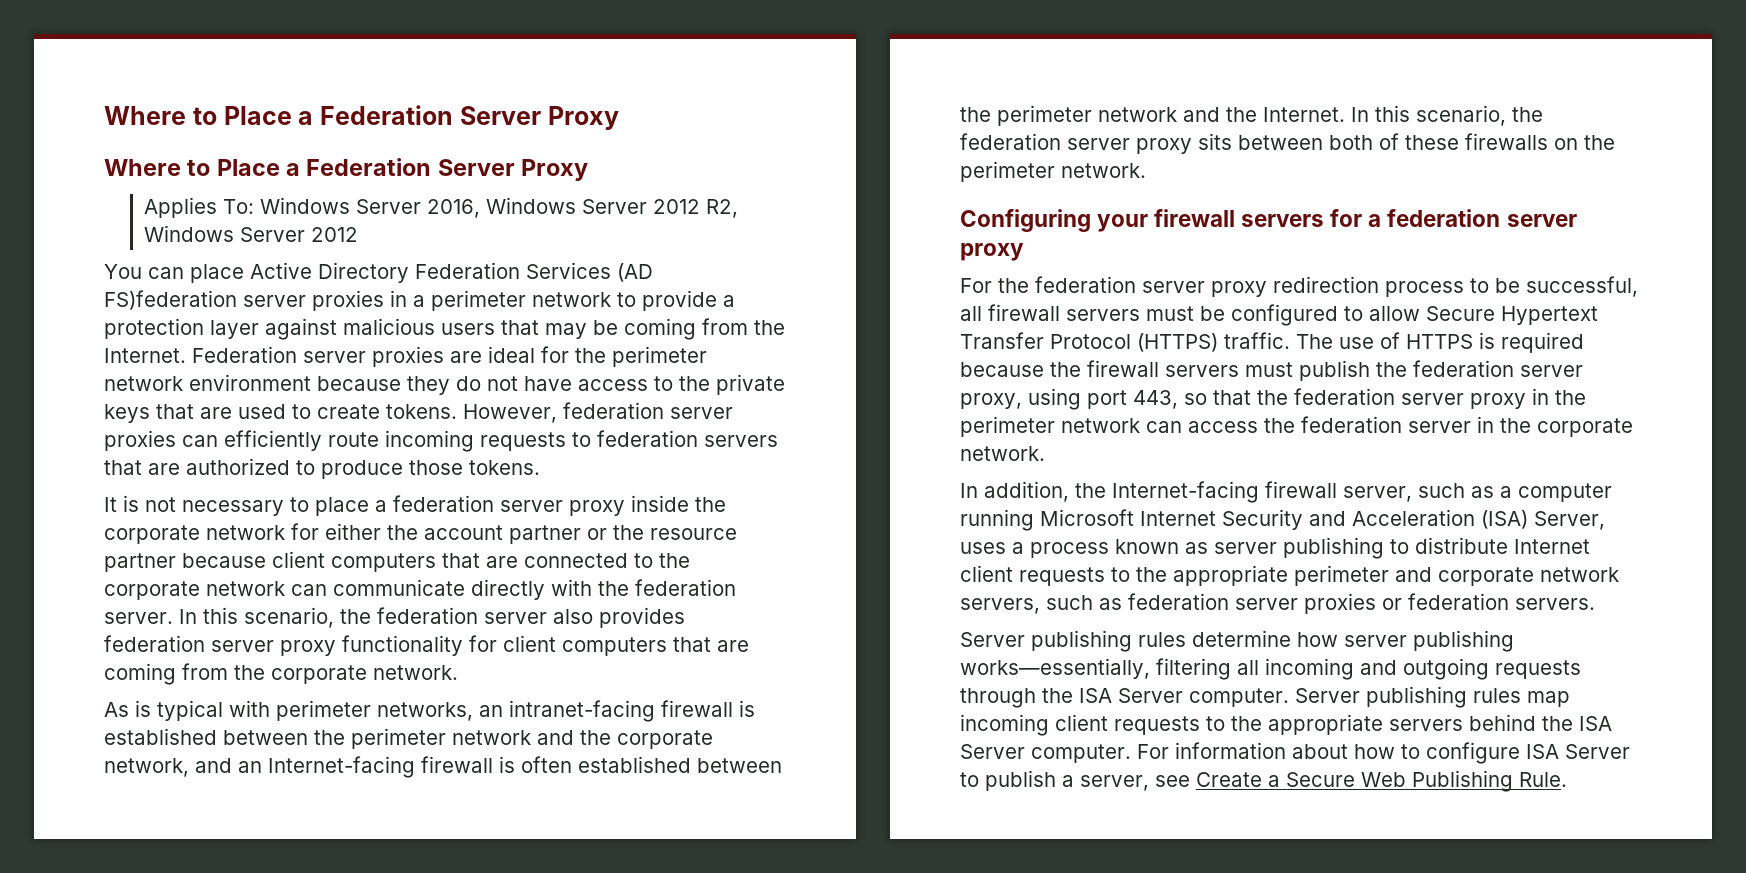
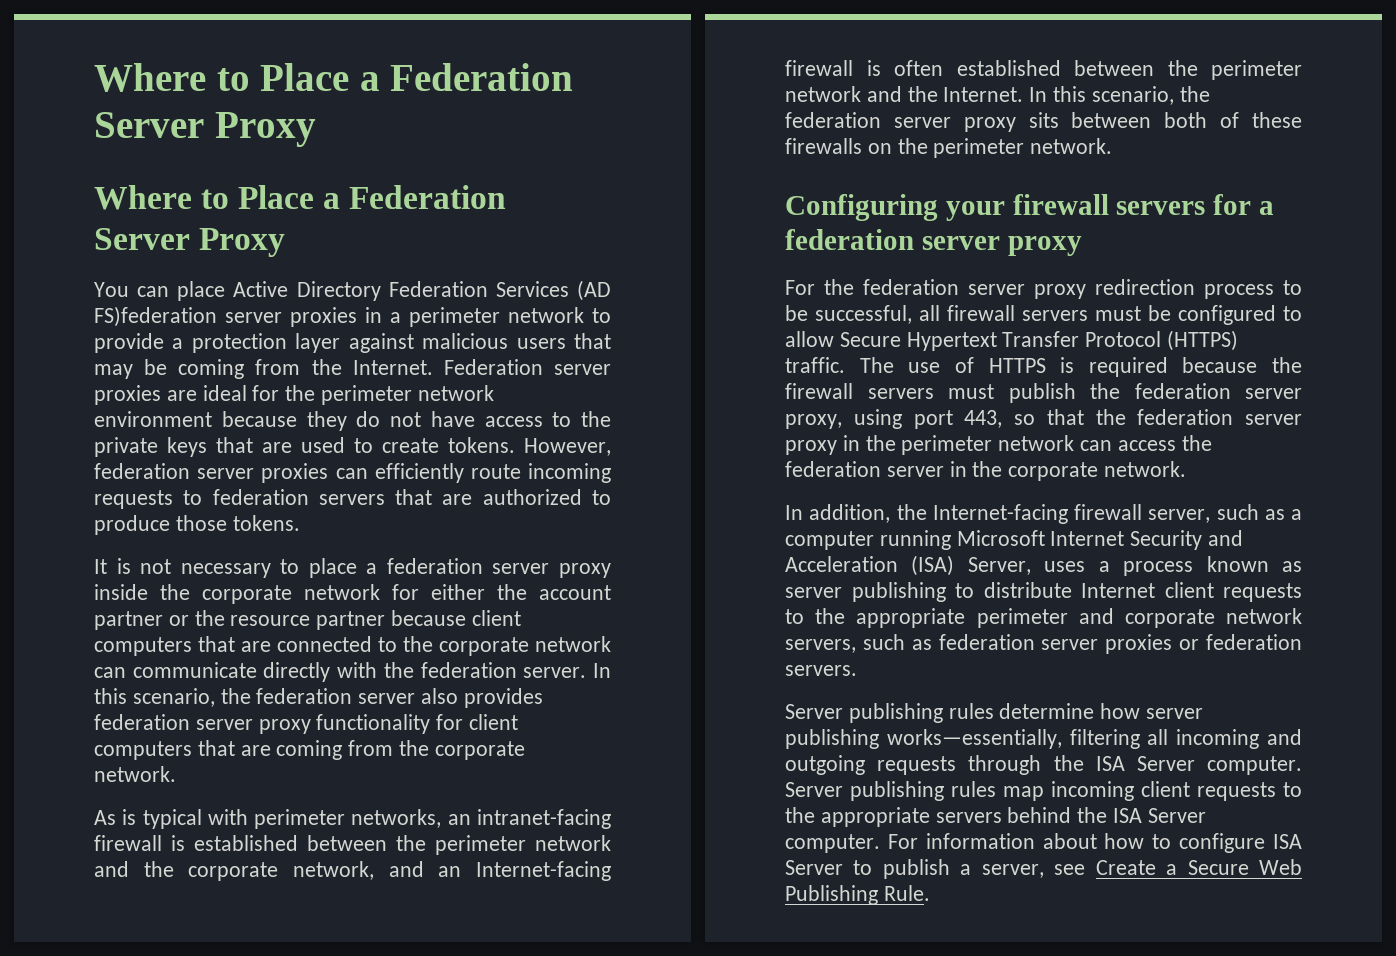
[144,197,739,218] [144,225,359,242] // Applies To: Windows Server 2016, Windows Server 2012 R2, Windows Server 2012 -> (286, 242) none

